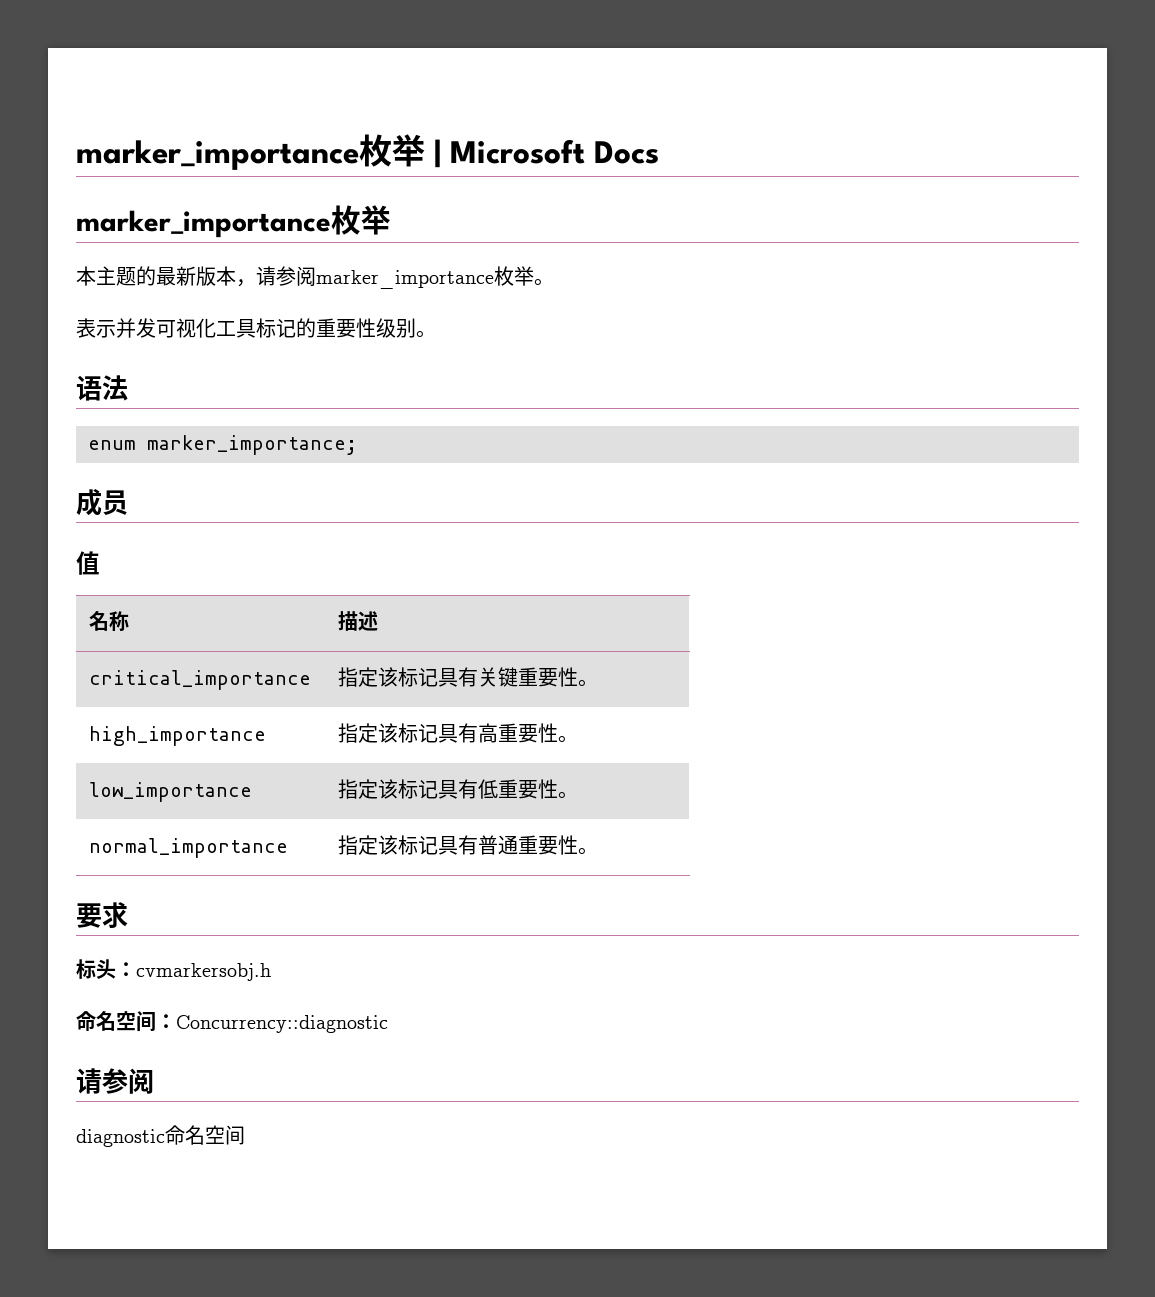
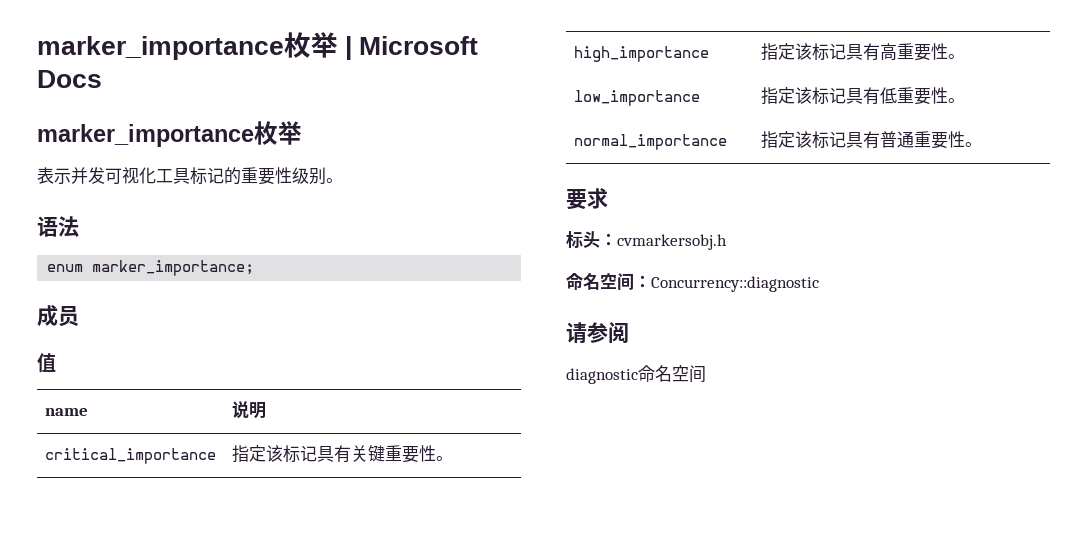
[76,266,554,289] // 本主题的最新版本，请参阅marker_importance枚举。 -> (302, 133) none
[89,611,130,632] [338,611,379,631] 名称 | 描述 -> [44,408,88,416] [231,401,266,419] name | 说明

